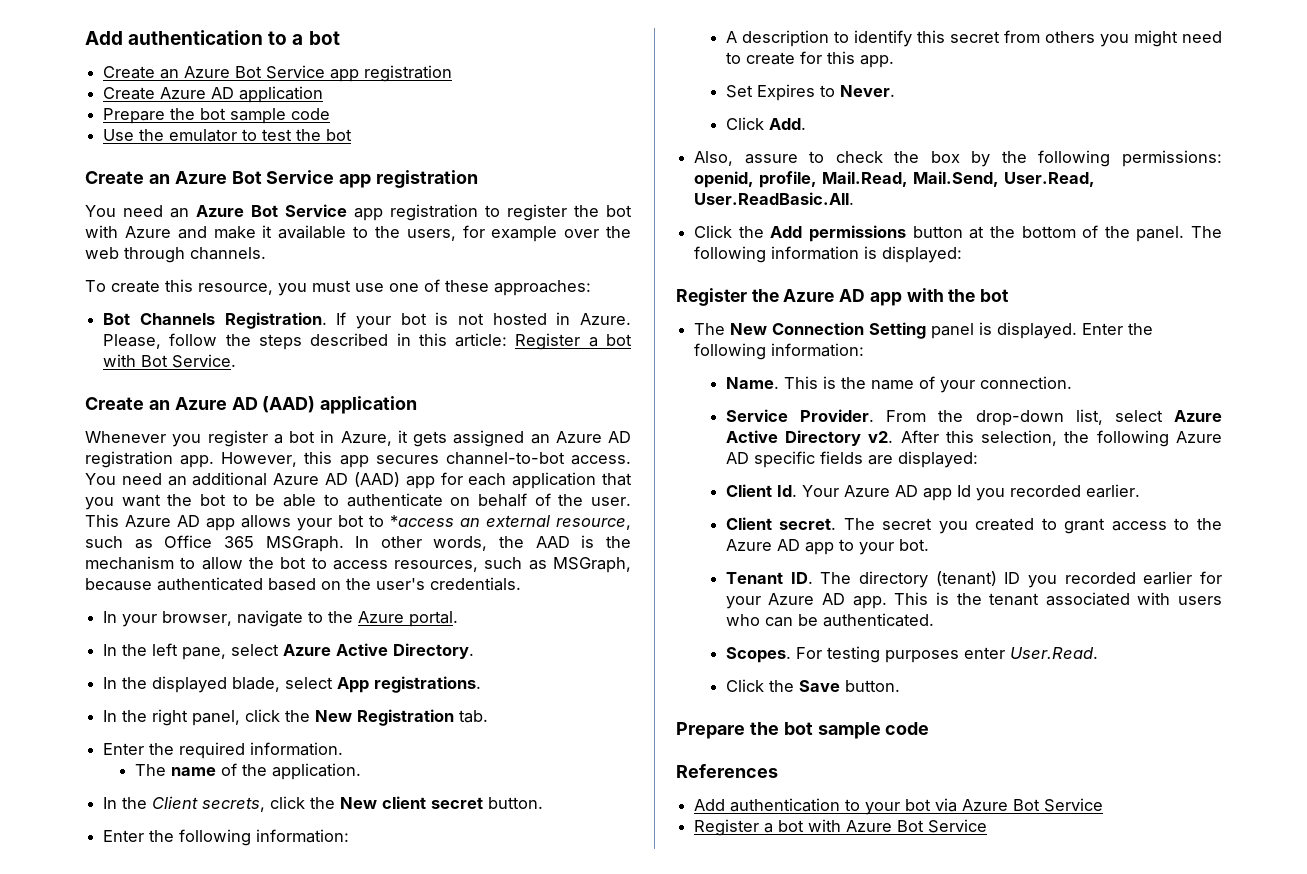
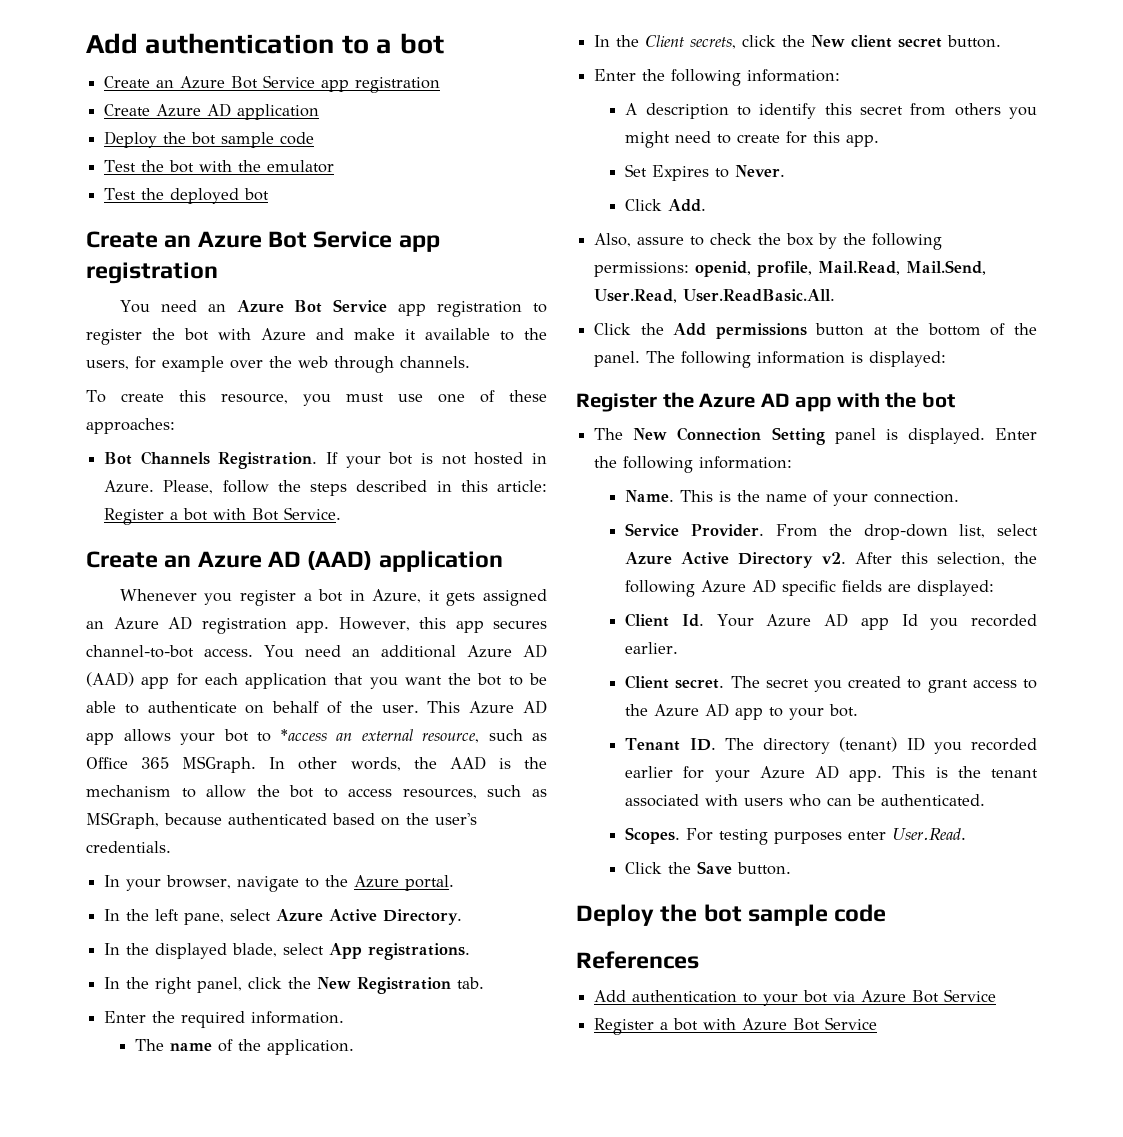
[103,108,331,124] [103,129,135,141] Prepare the bot sample code // Use -> [104,131,315,148] [104,160,233,173] Deploy the bot sample code // Test the bot with
[242,129,322,141] to test the -> [104,188,240,204] // Test the deployed
[676,722,745,739] Prepare -> [576,904,654,926] Deploy

